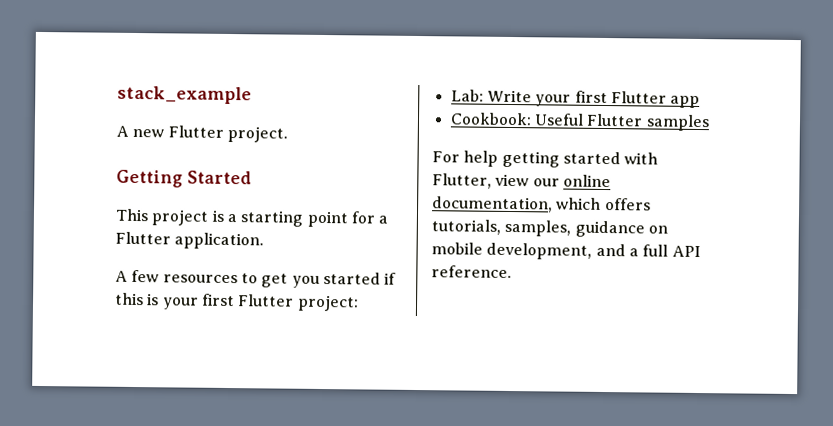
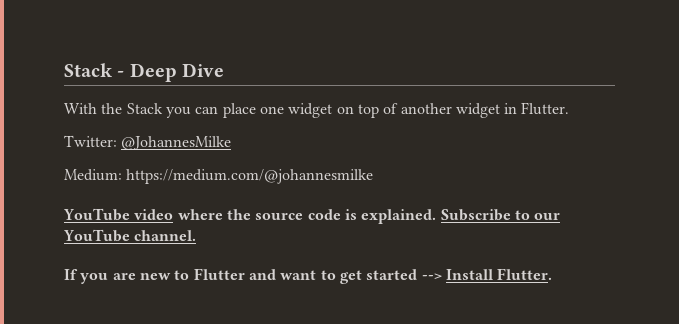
[117,85,252,105] [116,125,288,143] [116,169,252,188] [115,208,389,228] [115,231,265,250] [115,269,397,288] [115,292,359,312] [450,89,701,109] [449,112,710,132] [432,150,659,168] [432,173,611,189] [432,196,651,213] [431,219,668,238] [431,242,701,260] [431,265,512,279] stack_example // A new Flutter project. // Getting Started // This project is a starting point for a Flutter application. // A few resources to get you started if this is your first Flutter project: // Lab: Write your first Flutter app // Cookbook: Useful Flutter samples // For help getting started with Flutter, view our online documentation, which offers tutorials, samples, guidance on mobile development, and a full API reference. -> [64,63,225,82] [64,102,570,118] [64,135,232,150] [64,169,374,184] [63,208,561,224] [63,229,197,242] [64,268,553,284] Stack - Deep Dive // With the Stack you can place one widget on top of another widget in Flutter. // Twitter: @JohannesMilke // Medium: https://medium.com/@johannesmilke // YouTube video where the source code is explained. Subscribe to our YouTube channel. // If you are new to Flutter and want to get started --> Install Flutter.

